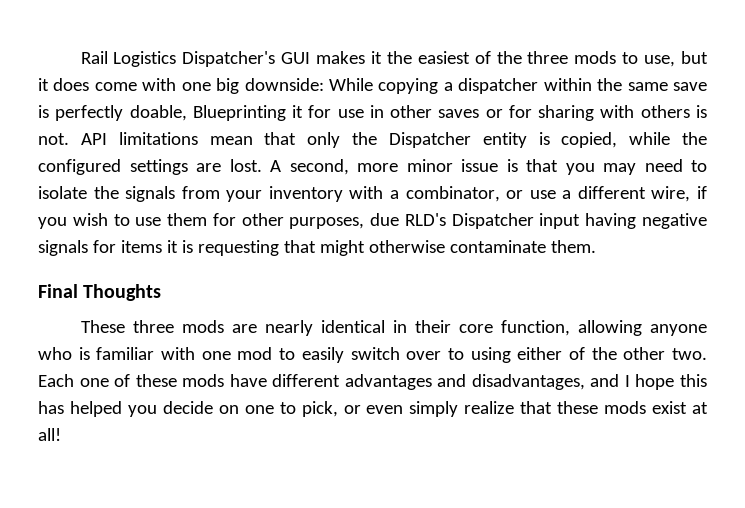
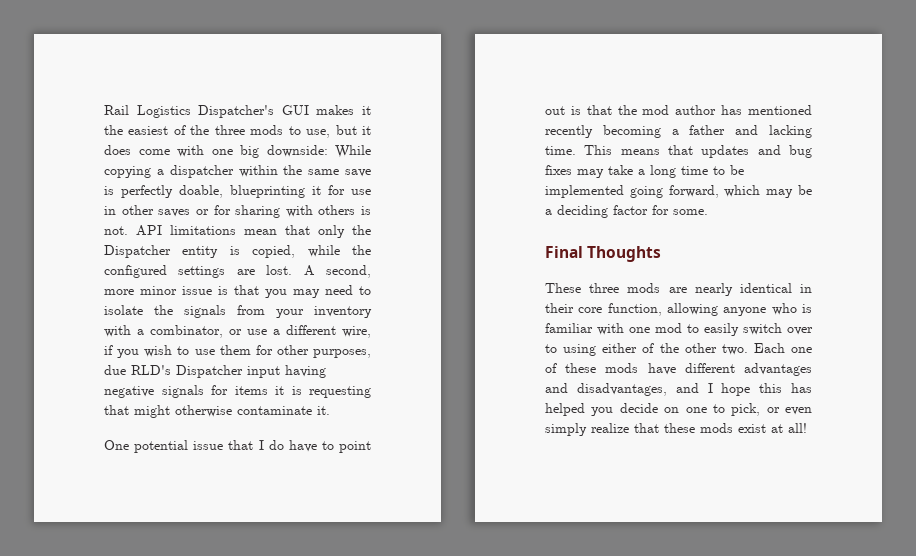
[192,105,286,121] Blueprinting -> [230,185,305,198] blueprinting
[550,240,596,253] them. -> [317,406,330,415] [104,440,371,453] [545,105,812,115] [545,125,812,138] [545,145,812,158] [545,165,744,178] [545,185,812,198] [545,205,708,218] it. // One potential issue that I do have to point out is that the mod author has mentioned recently becoming a father and lacking time. This means that updates and bug fixes may take a long time to be implemented going forward, which may be a deciding factor for some.

